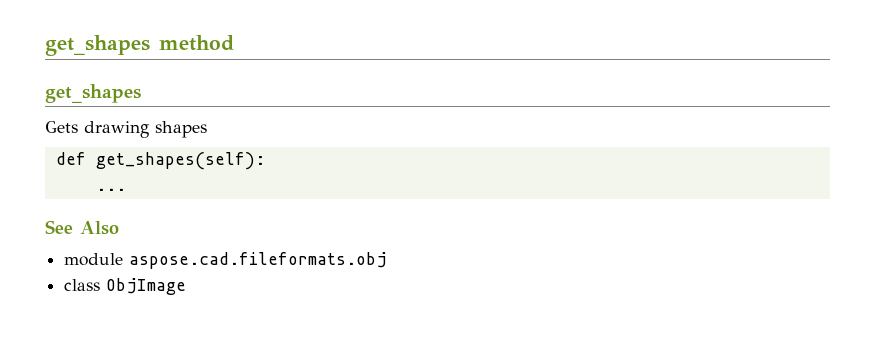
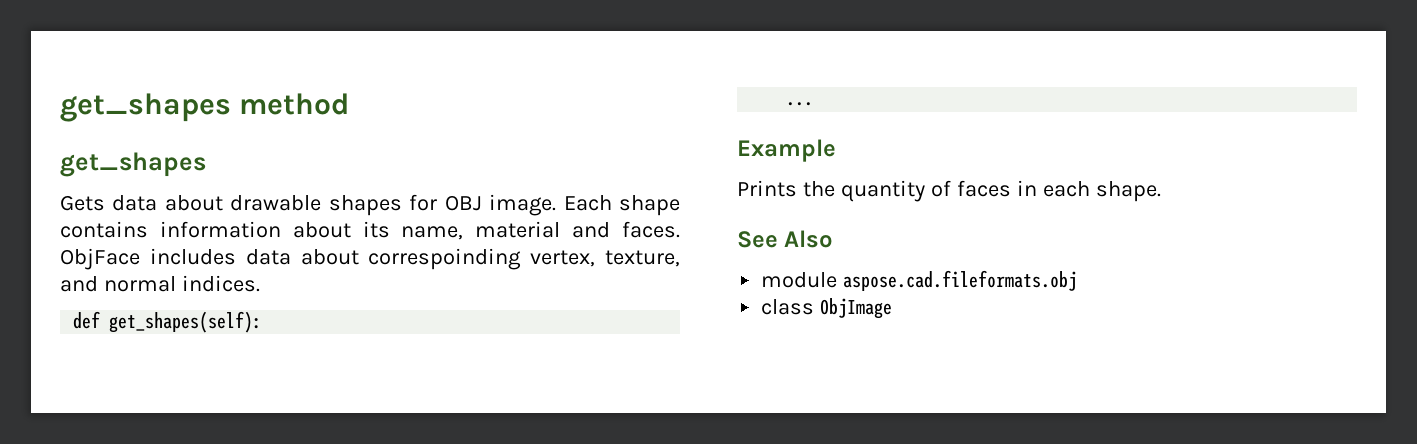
[84,121,207,138] [55,152,265,170] [95,188,126,191] drawing shapes // def get_shapes(self): // ... -> [112,194,681,216] [60,221,681,240] [60,248,680,270] [60,275,260,292] [73,311,263,333] [786,102,814,106] [737,139,836,162] [737,180,1161,202] data about drawable shapes for OBJ image. Each shape contains information about its name, material and faces. ObjFace includes data about correspoinding vertex, texture, and normal indices. // def get_shapes(self): // ... // Example // Prints the quantity of faces in each shape.

